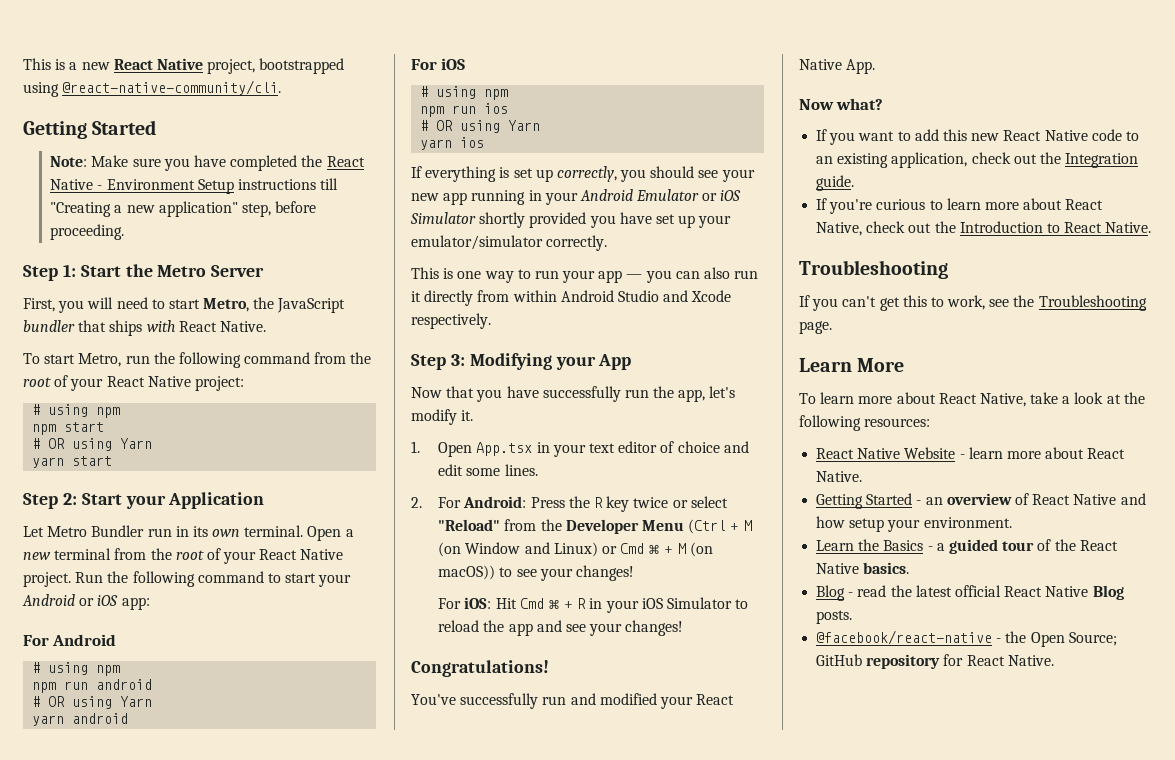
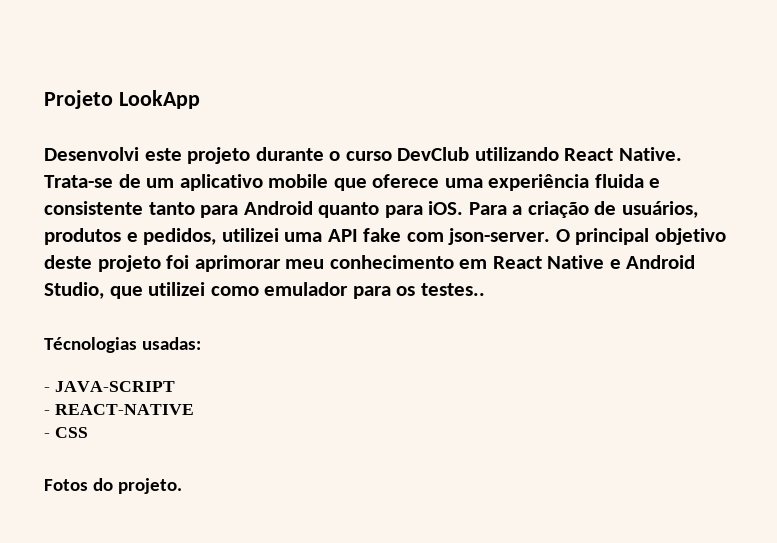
[23,58,345,74] [23,80,282,97] [23,120,157,139] [50,155,365,171] [50,178,339,194] [50,201,317,217] [50,224,125,240] [23,264,265,281] [23,297,346,313] [23,320,266,336] [23,352,372,368] [23,375,244,391] [32,404,121,418] [32,422,105,435] [32,438,153,451] [32,456,113,468] [23,492,265,509] [23,525,354,541] [23,548,344,564] [23,571,352,587] [22,594,150,610] [23,634,117,646] [32,662,121,676] [32,679,153,693] [32,696,153,709] [32,713,129,726] [411,58,466,70] [420,86,509,100] [420,103,509,117] [420,120,541,133] [420,137,485,150] [411,166,755,182] [411,189,742,205] [410,212,732,228] [411,235,608,251] [411,267,759,283] [411,290,732,306] [411,313,491,329] [411,353,632,370] [411,386,736,402] [411,409,474,425] [411,441,749,457] [438,464,538,476] [411,496,728,512] [438,519,752,534] [438,542,713,557] [438,565,635,581] [438,597,749,613] [438,620,684,636] [411,660,549,677] [411,693,735,709] [799,59,876,74] [799,98,884,110] [816,129,1139,145] [816,152,1139,168] [816,175,855,191] [816,198,1104,214] [816,221,1152,236] [799,260,948,279] [799,295,1147,311] [799,321,832,334] [799,358,905,372] [799,392,1145,407] [799,415,931,431] [816,447,1126,459] [816,471,863,482] [816,493,1146,509] [816,516,1012,532] [816,539,1118,554] [816,562,910,574] [816,585,1124,601] [816,610,853,624] [816,630,1117,647] [816,654,1054,669] This is a new React Native project, bootstrapped using @react-native-community/cli. // Getting Started // Note: Make sure you have completed the React Native - Environment Setup instructions till "Creating a new application" step, before proceeding. // Step 1: Start the Metro Server // First, you will need to start Metro, the JavaScript bundler that ships with React Native. // To start Metro, run the following command from the root of your React Native project: // # using npm // npm start // # OR using Yarn // yarn start // Step 2: Start your Application // Let Metro Bundler run in its own terminal. Open a new terminal from the root of your React Native project. Run the following command to start your Android or iOS app: // For Android // # using npm // npm run android // # OR using Yarn // yarn android // For iOS // # using npm // npm run ios // # OR using Yarn // yarn ios // If everything is set up correctly, you should see your new app running in your Android Emulator or iOS Simulator shortly provided you have set up your emulator/simulator correctly. // This is one way to run your app — you can also run it directly from within Android Studio and Xcode respectively. // Step 3: Modifying your App // Now that you have successfully run the app, let's modify it. // 1. Open App.tsx in your text editor of choice and edit some lines. // 2. For Android: Press the R key twice or select "Reload" from the Developer Menu (Ctrl + M (on Window and Linux) or Cmd ⌘ + M (on macOS)) to see your changes! // For iOS: Hit Cmd ⌘ + R in your iOS Simulator to reload the app and see your changes! // Congratulations! // You've successfully run and modified your React Native App. // Now what? // If you want to add this new React Native code to an existing application, check out the Integration guide. // If you're curious to learn more about React Native, check out the Introduction to React Native. // Troubleshooting // If you can't get this to work, see the Troubleshooting page. // Learn More // To learn more about React Native, take a look at the following resources: // React Native Website - learn more about React Native. // Getting Started - an overview of React Native and how setup your environment. // Learn the Basics - a guided tour of the React Native basics. // Blog - read the latest official React Native Blog posts. // @facebook/react-native - the Open Source; GitHub repository for React Native. -> [44,90,200,109] [44,147,682,164] [44,174,661,191] [44,201,698,218] [44,228,726,245] [44,255,696,272] [44,282,485,299] [44,337,202,353] [44,381,175,392] [44,404,194,415] [44,427,88,438] [44,478,183,494] Projeto LookApp // Desenvolvi este projeto durante o curso DevClub utilizando React Native. Trata-se de um aplicativo mobile que oferece uma experiência fluida e consistente tanto para Android quanto para iOS. Para a criação de usuários, produtos e pedidos, utilizei uma API fake com json-server. O principal objetivo deste projeto foi aprimorar meu conhecimento em React Native e Android Studio, que utilizei como emulador para os testes.. // Técnologias usadas: // - JAVA-SCRIPT // - REACT-NATIVE // - CSS // Fotos do projeto.

